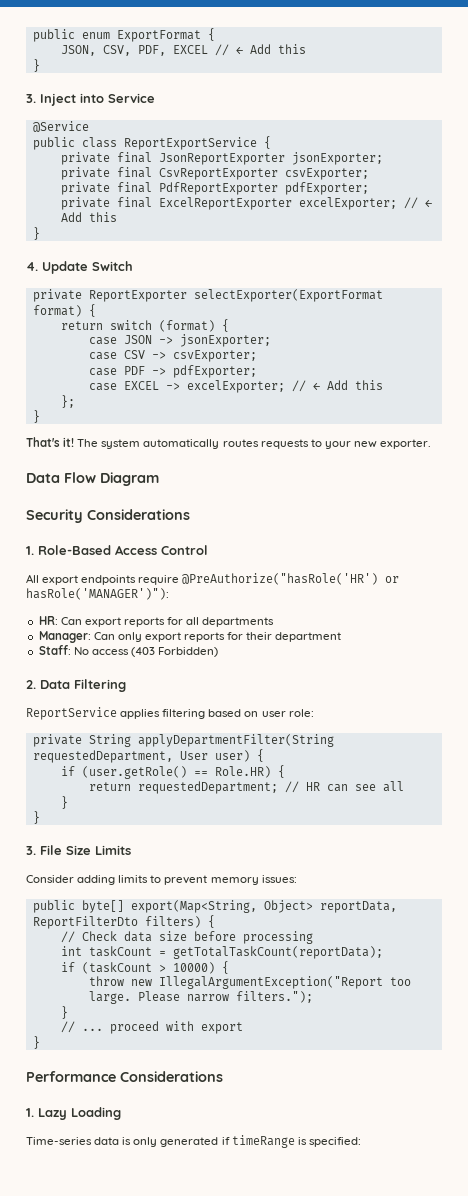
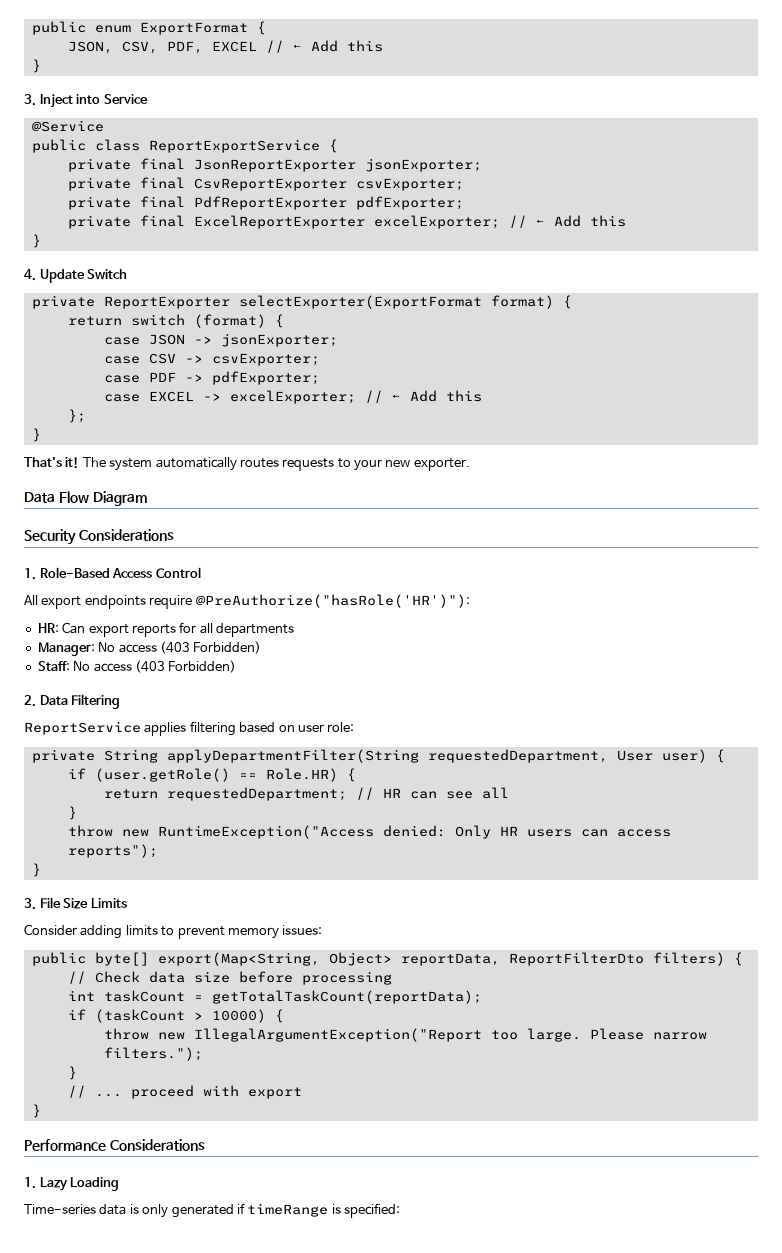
[182,573,400,585] [26,588,169,600] @PreAuthorize("hasRole('HR') or hasRole('MANAGER')"): -> [195,594,470,608] @PreAuthorize("hasRole('HR')"):
[93,632,342,642] Can only export reports for their department -> [98,641,262,654] No access (403 Forbidden)
(68, 802) none -> [67,825,671,839] [67,844,158,858] // throw new RuntimeException("Access denied: Only HR users can access reports");

